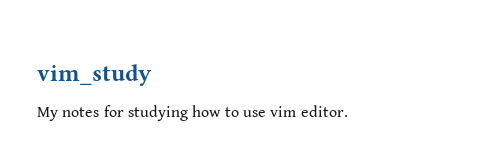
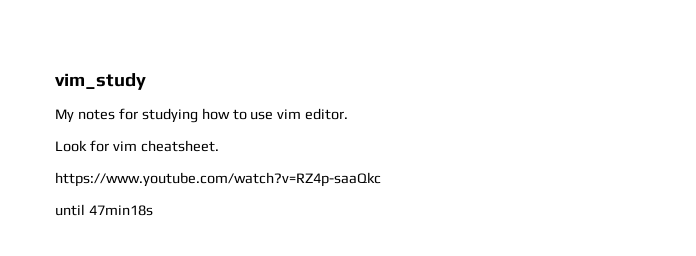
(348, 111) none -> [55,140,219,152] [55,172,381,187] [55,204,153,216] // Look for vim cheatsheet. // https://www.youtube.com/watch?v=RZ4p-saaQkc // until 47min18s

